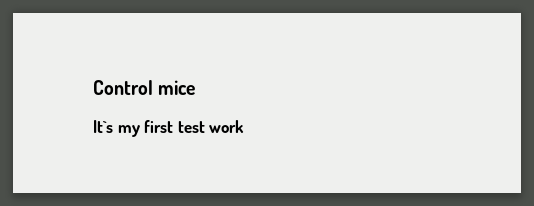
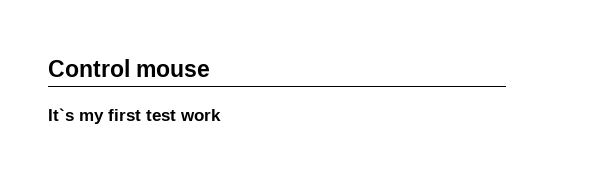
[158,80,196,95] mice -> [136,64,211,77] mouse

